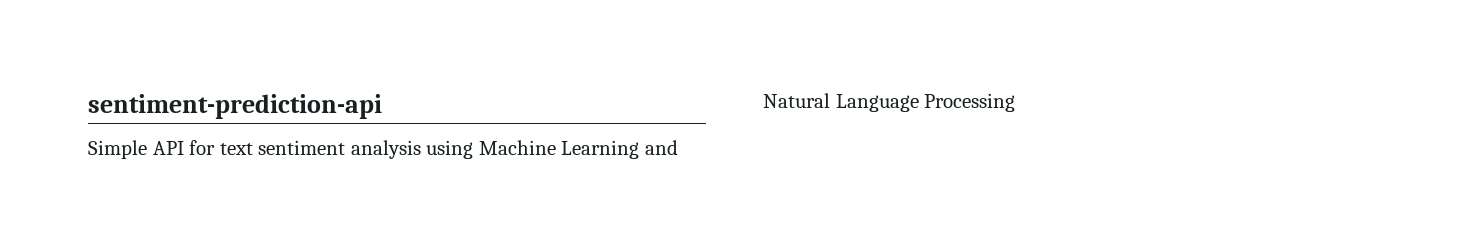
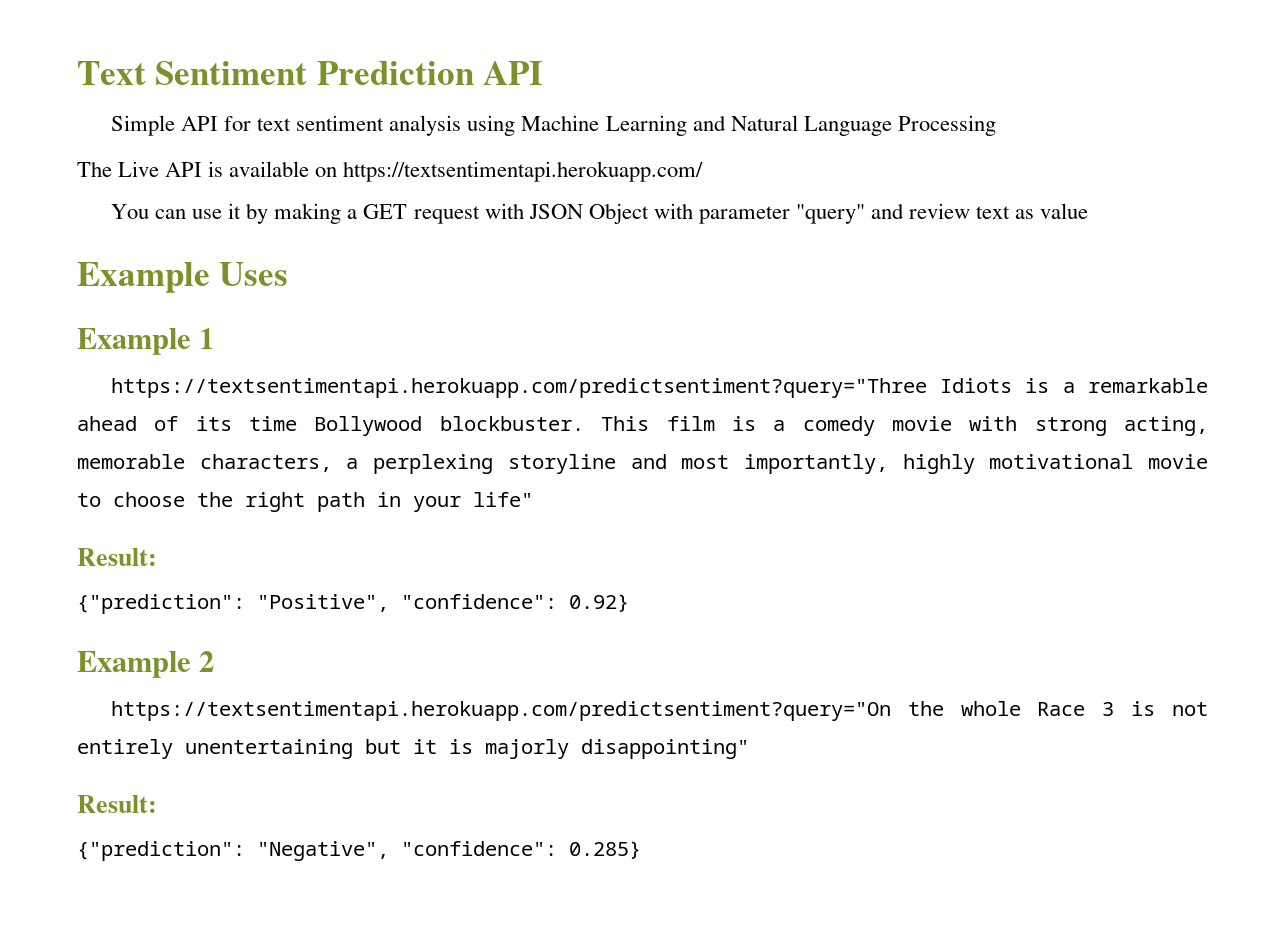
[88,94,382,119] sentiment-prediction-api -> [77,61,544,85] Text Sentiment Prediction API
(1016, 102) none -> [77,161,704,182] [110,203,1089,224] [77,262,289,293] [77,328,215,355] [110,378,1208,398] [77,416,1209,436] [77,454,1209,474] [77,492,533,512] [77,548,157,566] [77,594,629,614] [77,651,215,678] [110,701,1208,721] [77,739,749,759] [77,795,157,813] [77,841,641,861] // The Live API is available on https://textsentimentapi.herokuapp.com/ // You can use it by making a GET request with JSON Object with parameter "query" and review text as value // Example Uses // Example 1 // https://textsentimentapi.herokuapp.com/predictsentiment?query="Three Idiots is a remarkable ahead of its time Bollywood blockbuster. This film is a comedy movie with strong acting, memorable characters, a perplexing storyline and most importantly, highly motivational movie to choose the right path in your life" // Result: // {"prediction": "Positive", "confidence": 0.92} // Example 2 // https://textsentimentapi.herokuapp.com/predictsentiment?query="On the whole Race 3 is not entirely unentertaining but it is majorly disappointing" // Result: // {"prediction": "Negative", "confidence": 0.285}

